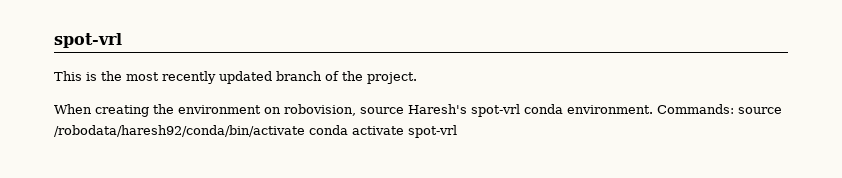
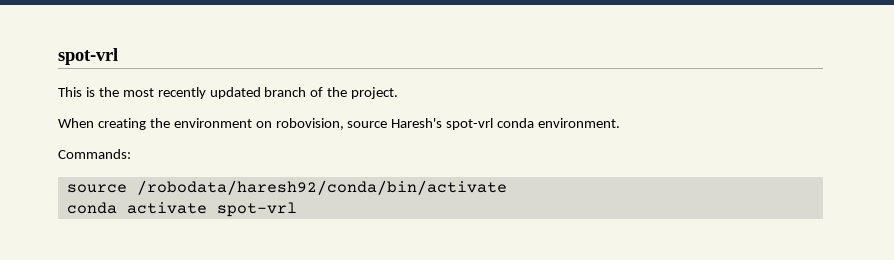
(653, 109) none -> (621, 123) //
(734, 109) none -> (131, 154) //
(305, 131) none -> (507, 187) //

